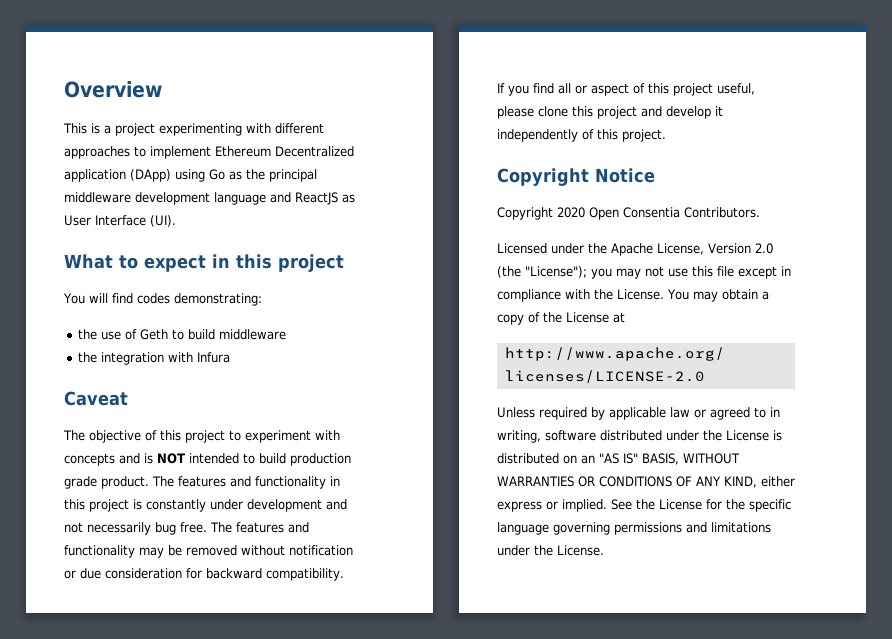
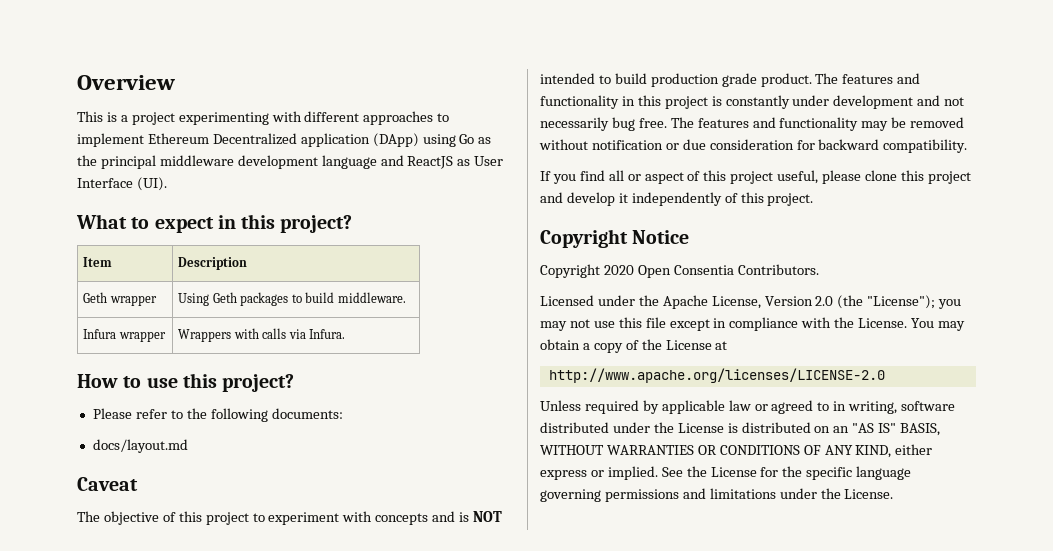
[278,254,344,272] [63,293,262,306] [78,329,287,340] [78,352,231,365] project // You will find codes demonstrating: // the use of Geth to build middleware // the integration with Infura -> [280,215,353,233] [83,257,113,267] [178,257,248,270] [83,292,157,306] [178,292,406,306] [83,329,166,342] [178,328,346,342] [77,373,295,392] [92,408,343,422] [92,439,188,453] project? // Item | Description // Geth wrapper | Using Geth packages to build middleware. // Infura wrapper | Wrappers with calls via Infura. // How to use this project? // Please refer to the following documents: // docs/layout.md

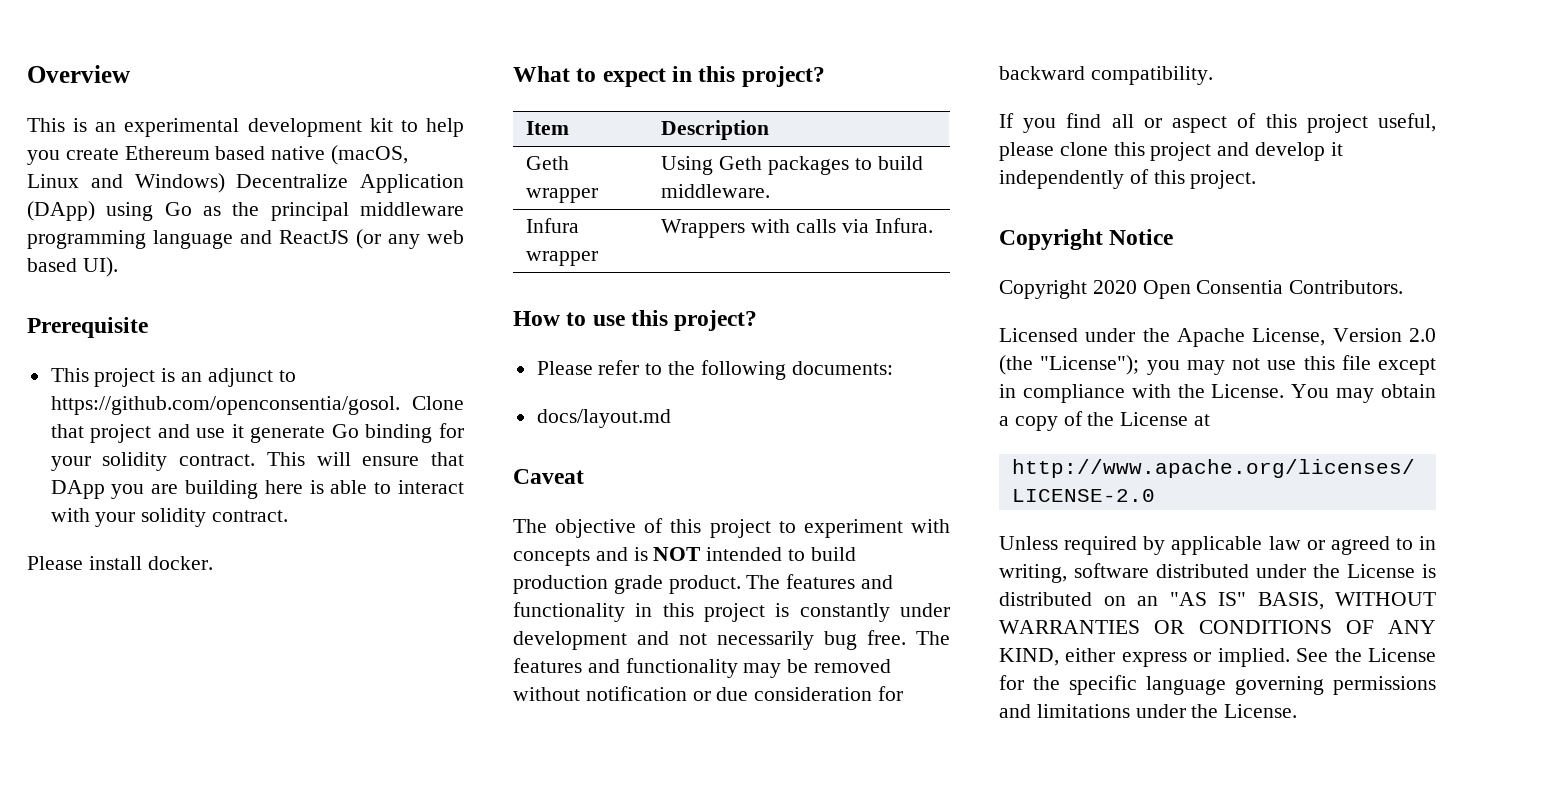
[120,111,450,125] [77,133,370,147] a project experimenting with different approaches to implement Ethereum Decentralized application -> [95,118,465,137] [27,145,409,165] [27,173,464,193] an experimental development kit to help you create Ethereum based native (macOS, Linux and Windows) Decentralize Application
[237,155,318,169] development -> [27,230,146,249] programming
[457,156,504,166] [77,177,167,191] as User Interface (UI). -> [356,229,464,249] [27,257,118,277] [27,317,148,338] [50,368,296,387] [50,396,464,415] [50,423,465,443] [50,452,465,471] [50,480,464,499] [50,508,289,527] [27,556,213,570] (or any web based UI). // Prerequisite // This project is an adjunct to https://github.com/openconsentia/gosol. Clone that project and use it generate Go binding for your solidity contract. This will ensure that DApp you are building here is able to interact with your solidity contract. // Please install docker.

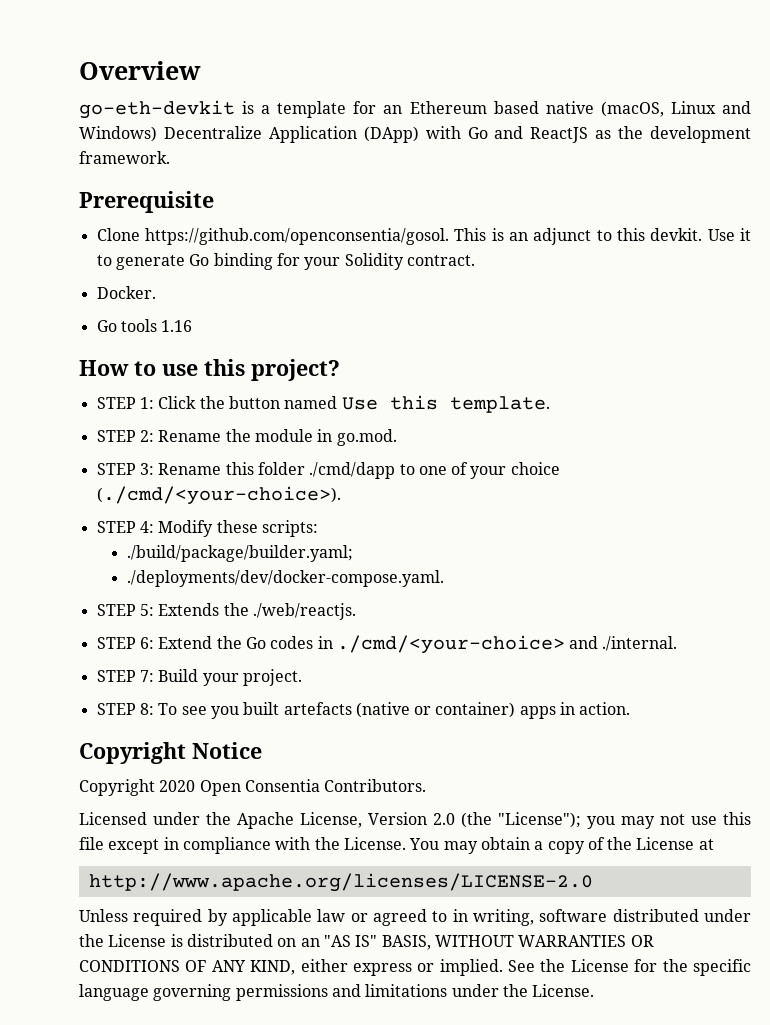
[27,118,465,137] [27,148,119,165] This is an experimental development kit to help you create -> [79,100,403,119] go-eth-devkit is a template for an
[106,202,464,221] [27,229,464,249] [27,257,118,277] [27,317,148,338] [50,368,296,387] [50,396,464,415] [50,424,244,443] using Go as the principal middleware programming language and ReactJS (or any web based UI). // Prerequisite // This project is an adjunct to https://github.com/openconsentia/gosol. Clone that project and use it -> [425,126,752,143] [79,151,170,164] [79,191,214,213] [96,228,752,245] [96,255,112,266] with Go and ReactJS as the development framework. // Prerequisite // Clone https://github.com/openconsentia/gosol. This is an adjunct to this devkit. Use it to
[102,452,465,471] [50,480,464,499] [50,508,289,527] [27,556,213,570] [513,66,825,87] [526,121,570,135] [661,120,770,140] [526,156,570,170] [526,188,599,203] [661,156,923,175] [661,184,771,198] [526,218,580,233] [526,251,599,266] [661,218,933,238] solidity contract. This will ensure that DApp you are building here is able to interact with your solidity contract. // Please install docker. // What to expect in this project? // Item | Description // Geth wrapper | Using Geth packages to build middleware. // Infura wrapper | Wrappers with calls via Infura. -> [344,253,475,270] [96,286,156,299] [96,319,193,332] Solidity contract. // Docker. // Go tools 1.16
[536,360,893,380] [536,409,671,428] [513,469,584,484] [513,518,950,538] [513,547,856,566] [513,574,894,594] [513,602,950,622] [513,630,950,650] [513,658,892,678] [513,686,904,701] [999,66,1213,85] [999,113,1436,133] [999,142,1343,161] [999,169,1257,189] Please refer to the following documents: // docs/layout.md // Caveat // The objective of this project to experiment with concepts and is NOT intended to build production grade product. The features and functionality in this project is constantly under development and not necessarily bug free. The features and functionality may be removed without notification or due consideration for backward compatibility. // If you find all or aspect of this project useful, please clone this project and develop it independently of this project. -> [96,395,550,413] [96,429,397,446] [96,462,560,479] [96,486,341,505] [96,520,318,537] [126,545,353,562] [126,570,444,587] [96,603,356,620] [96,635,678,654] [96,669,302,686] [96,702,631,719] STEP 1: Click the button named Use this template. // STEP 2: Rename the module in go.mod. // STEP 3: Rename this folder ./cmd/dapp to one of your choice (./cmd/<your-choice>). // STEP 4: Modify these scripts: // ./build/package/builder.yaml; // ./deployments/dev/docker-compose.yaml. // STEP 5: Extends the ./web/reactjs. // STEP 6: Extend the Go codes in ./cmd/<your-choice> and ./internal. // STEP 7: Build your project. // STEP 8: To see you built artefacts (native or container) apps in action.

